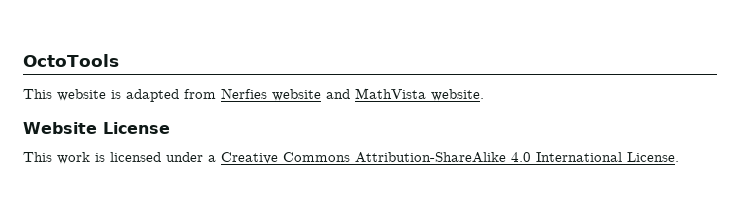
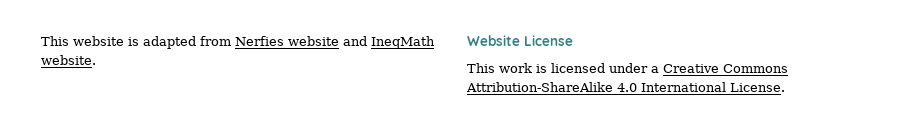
[23,54,119,67] OctoTools // -> (41, 41) none
[355,88,426,99] MathVista -> [371,36,435,49] IneqMath

